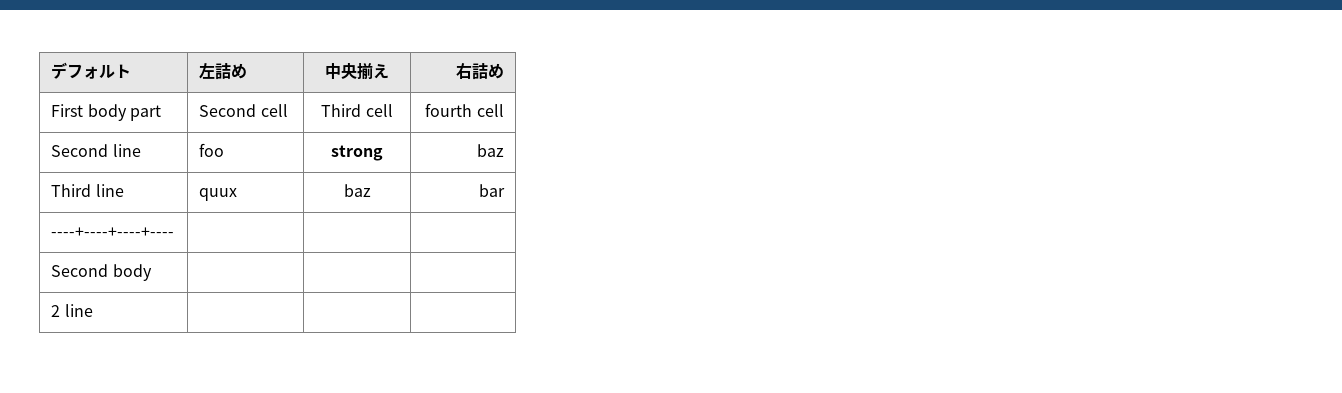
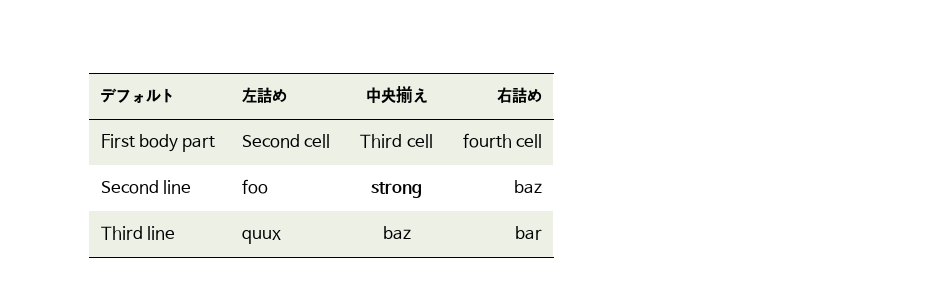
[51,227,175,237] [51,264,152,281] [51,304,93,317] // ----+----+----+---- | | | // Second body | | | // 2 line | | | -> (543, 233) none

